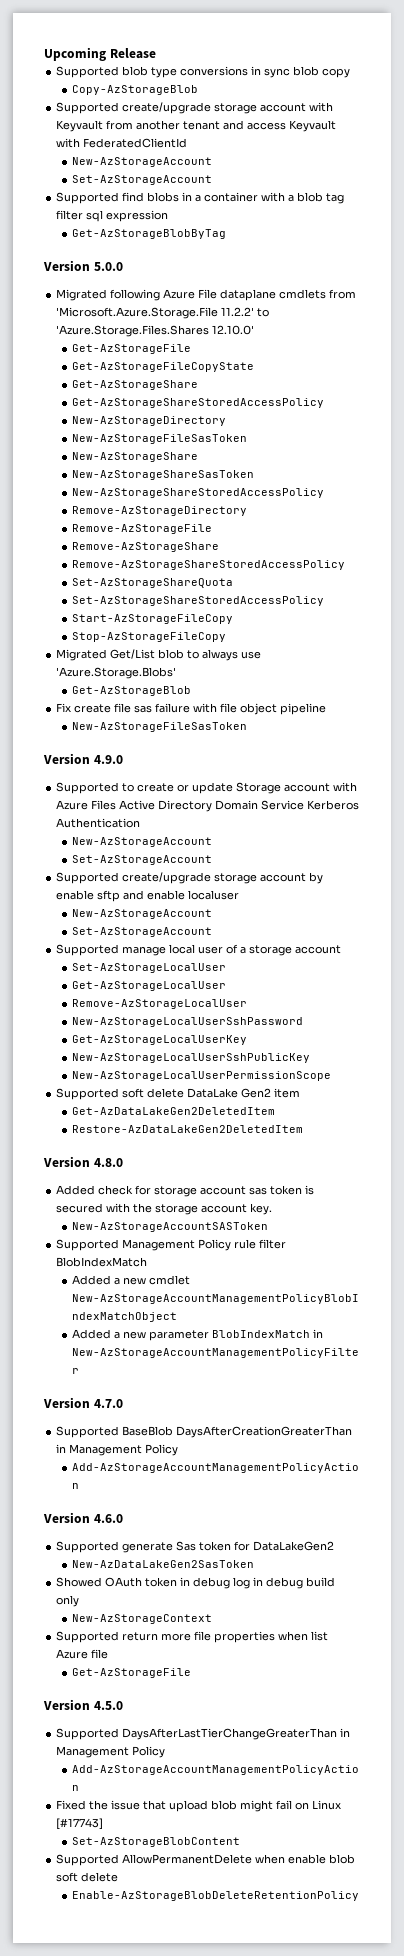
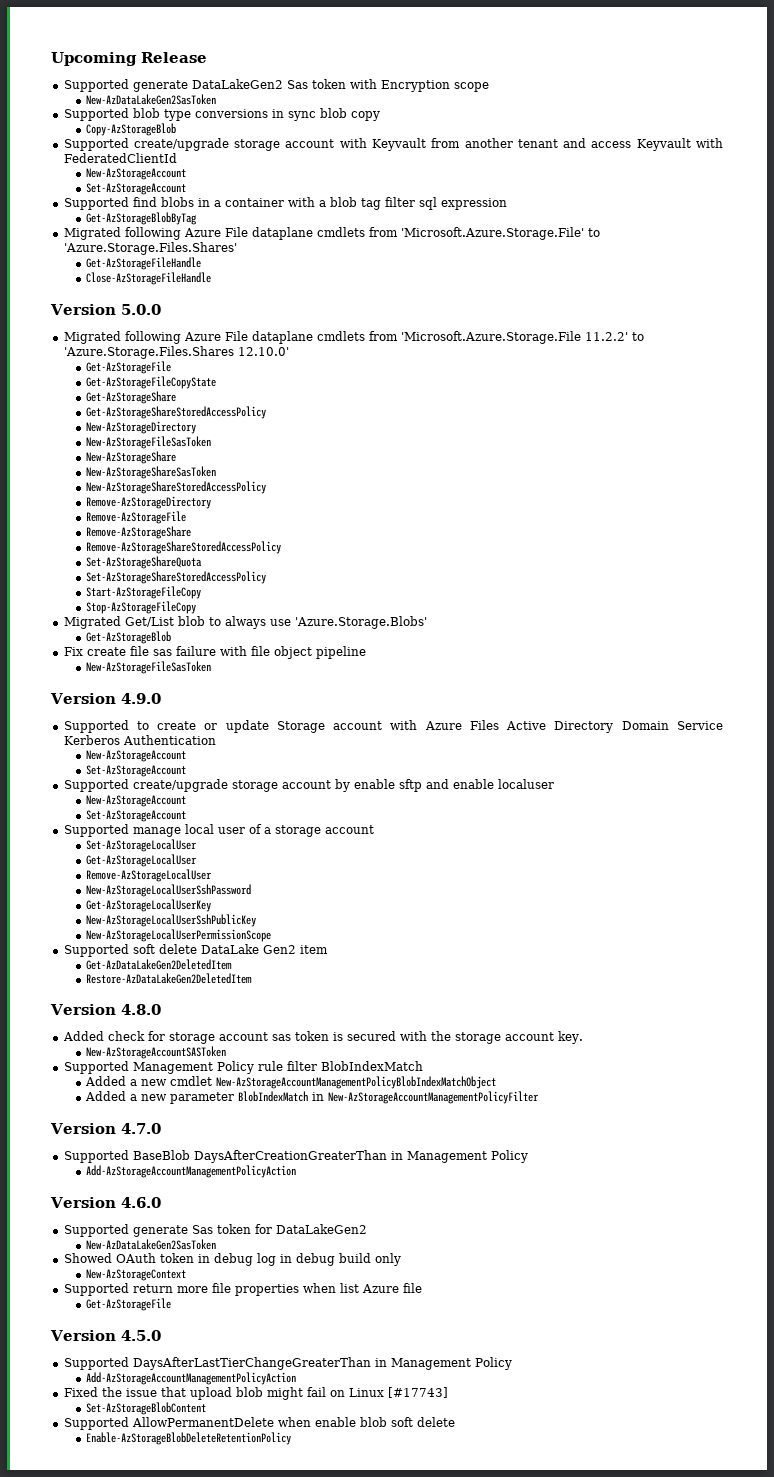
(156, 53) none -> [63,79,489,92] [86,94,217,105] // Supported generate DataLakeGen2 Sas token with Encryption scope // New-AzDataLakeGen2SasToken
(226, 234) none -> [63,227,600,240] [63,242,237,255] [86,257,202,270] [86,272,212,285] // Migrated following Azure File dataplane cmdlets from 'Microsoft.Azure.Storage.File' to 'Azure.Storage.Files.Shares' // Get-AzStorageFileHandle // Close-AzStorageFileHandle

